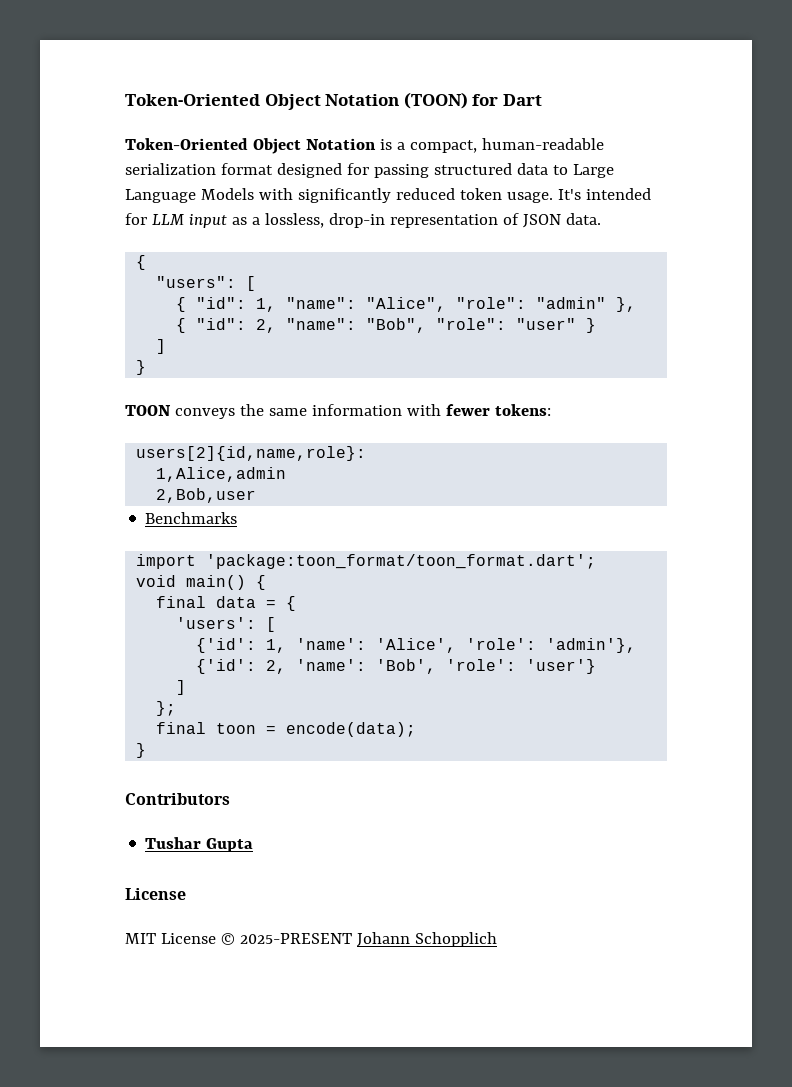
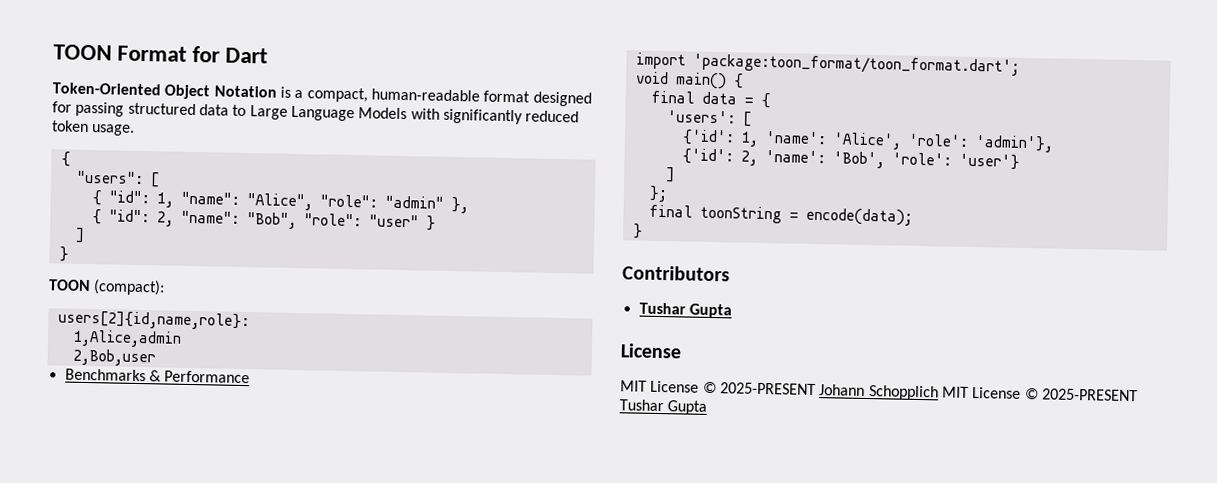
[125,92,468,110] Token-Oriented Object Notation (TOON) -> [53,44,188,62] TOON Format
[125,163,216,175] serialization -> (480, 95) none
[557,188,651,200] [125,213,601,228] It's intended for LLM input as a lossless, drop-in representation of JSON data. -> (136, 130) none
[174,404,551,419] conveys the same information with fewer tokens: -> [93,279,166,296] (compact):
(238, 518) none -> [148,370,251,384] & Performance
[216,723,257,734] toon -> [699,205,782,224] toonString
(497, 939) none -> [941,386,1138,402] [619,399,708,415] MIT License © 2025-PRESENT Tushar Gupta

